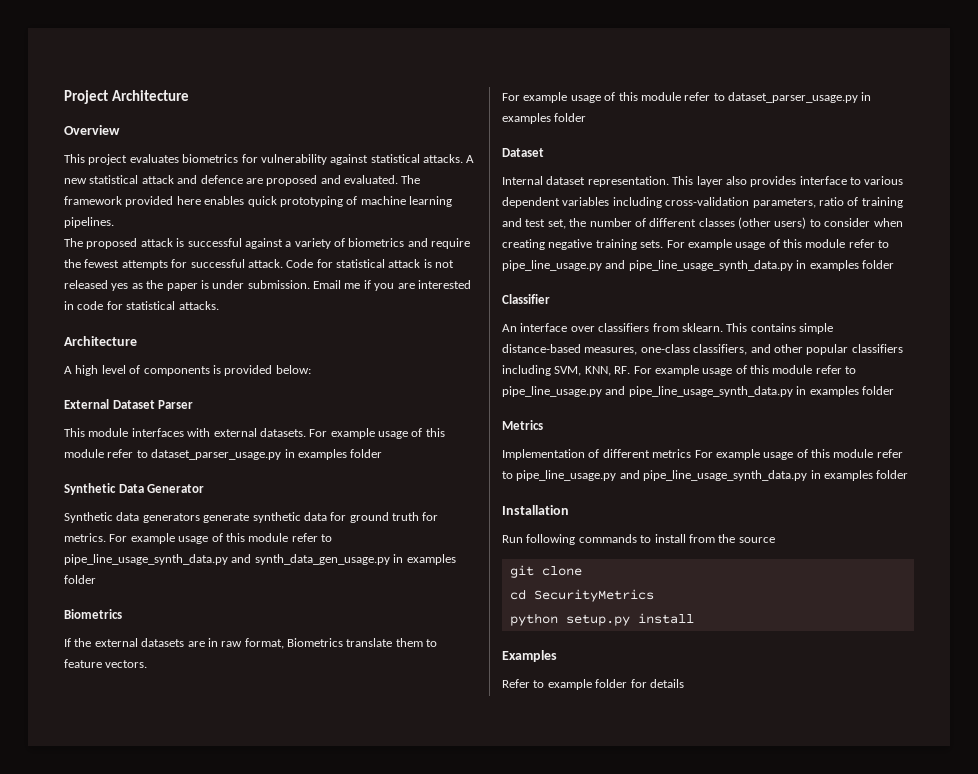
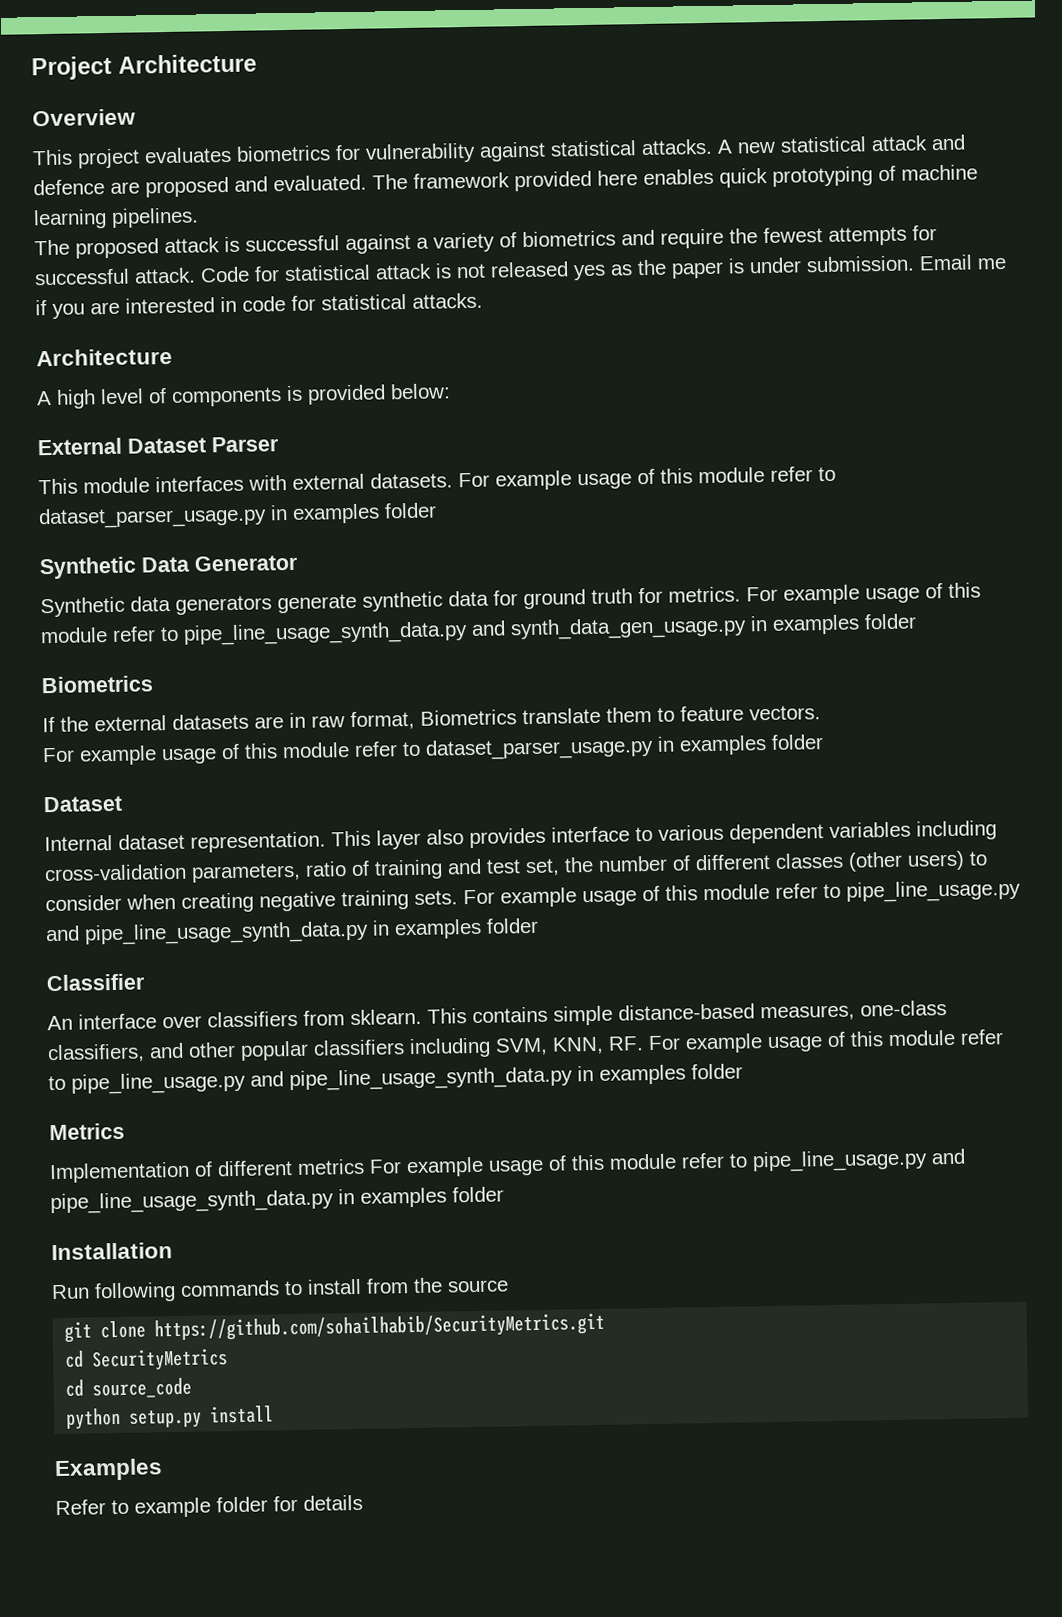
(582, 571) none -> [154,1312,606,1342] https://github.com/sohailhabib/SecurityMetrics.git
(654, 595) none -> [65,1377,193,1399] // cd source_code

